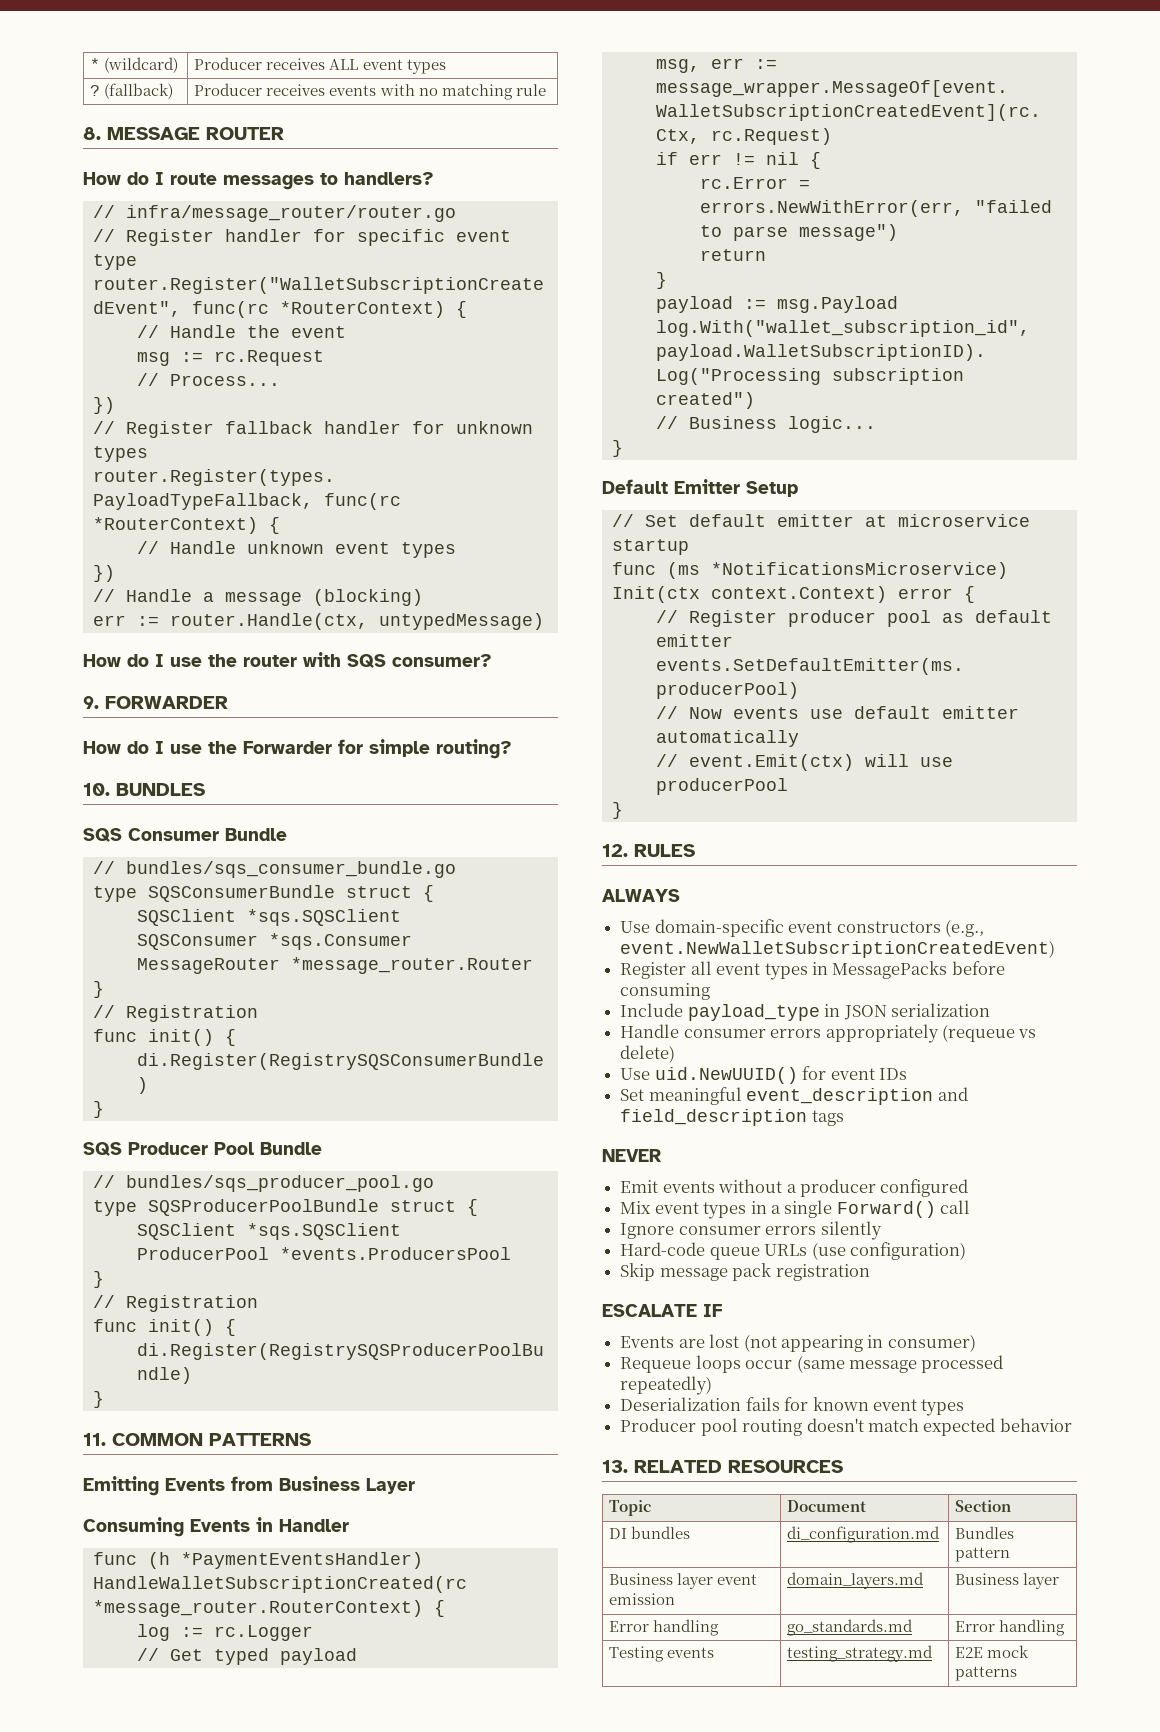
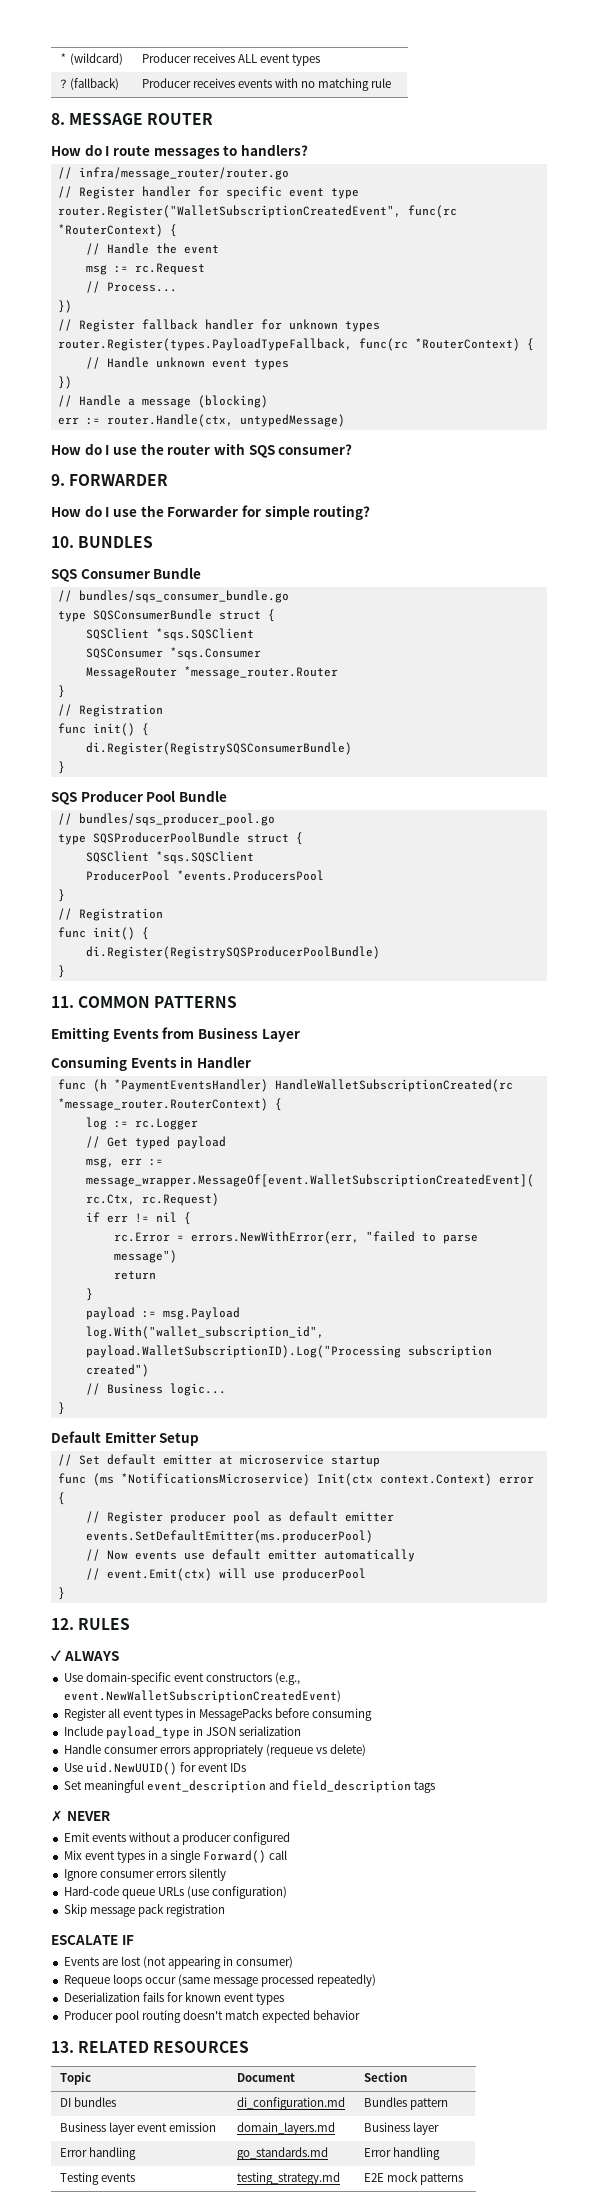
(695, 850) none -> [51,1650,61,1661] ✓
(844, 1118) none -> [51,1810,63,1822] ✗

